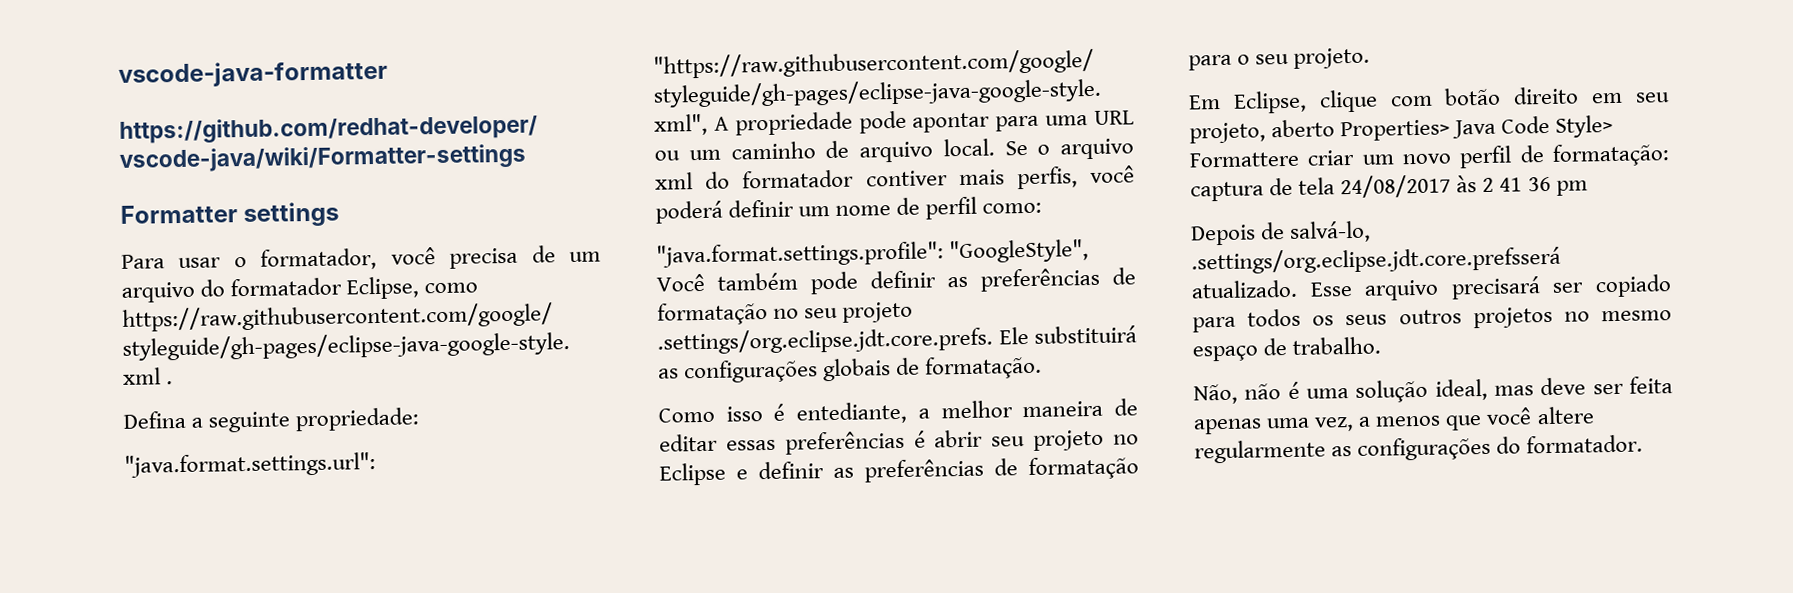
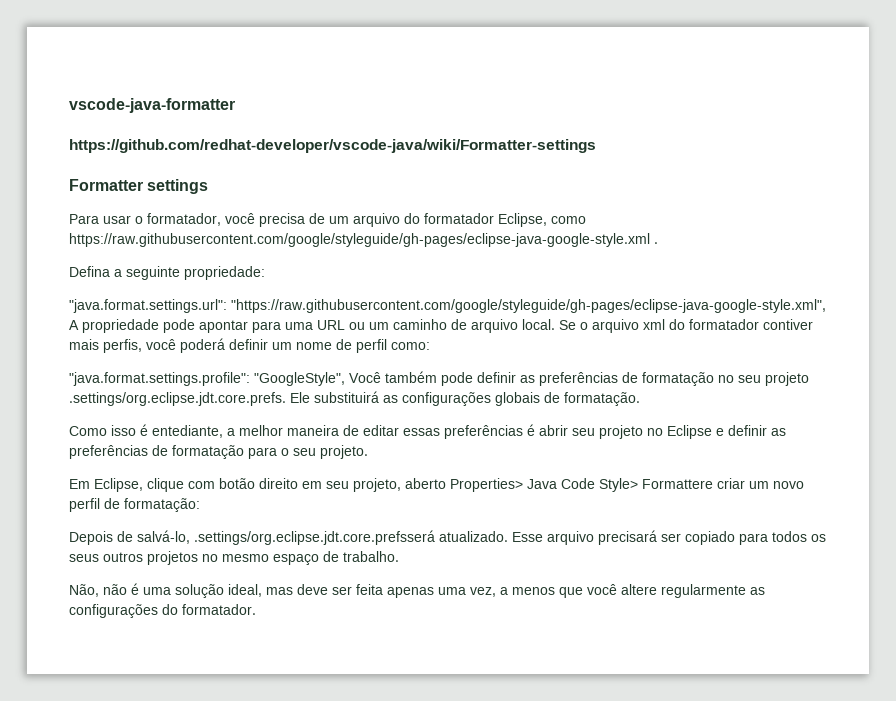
[1190,174,1588,202] captura de tela 24/08/2017 às 2 41 36 pm -> (200, 505) none

